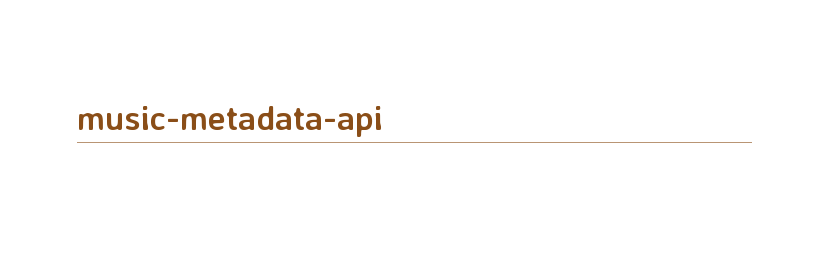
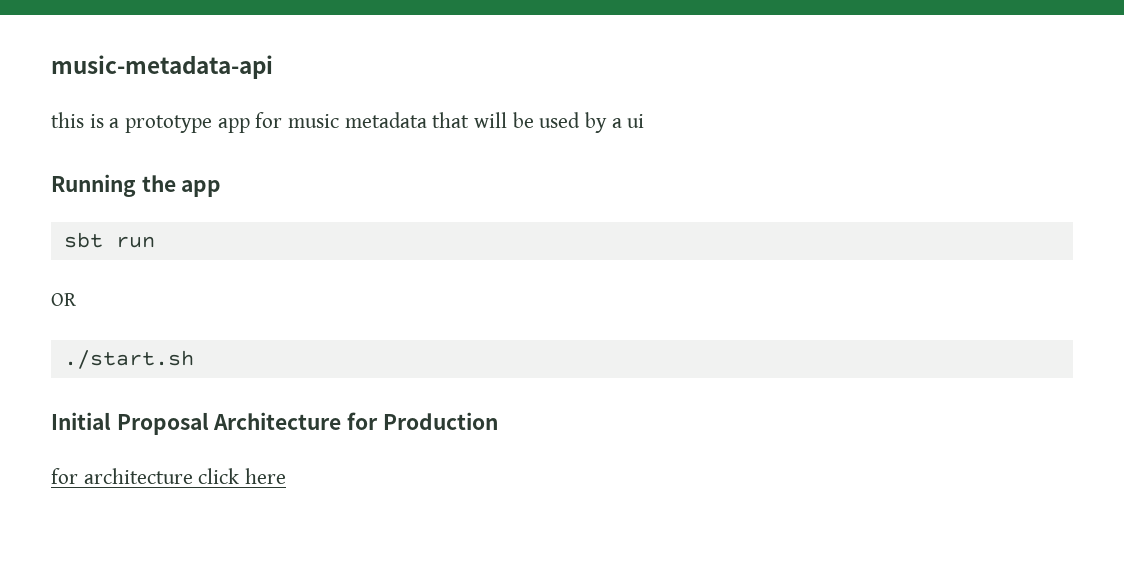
(383, 121) none -> [51,112,645,133] [51,174,222,197] [63,232,155,248] [51,293,77,306] [63,350,194,369] [51,412,498,435] [51,468,287,484] // this is a prototype app for music metadata that will be used by a ui // Running the app // sbt run // OR // ./start.sh // Initial Proposal Architecture for Production // for architecture click here

